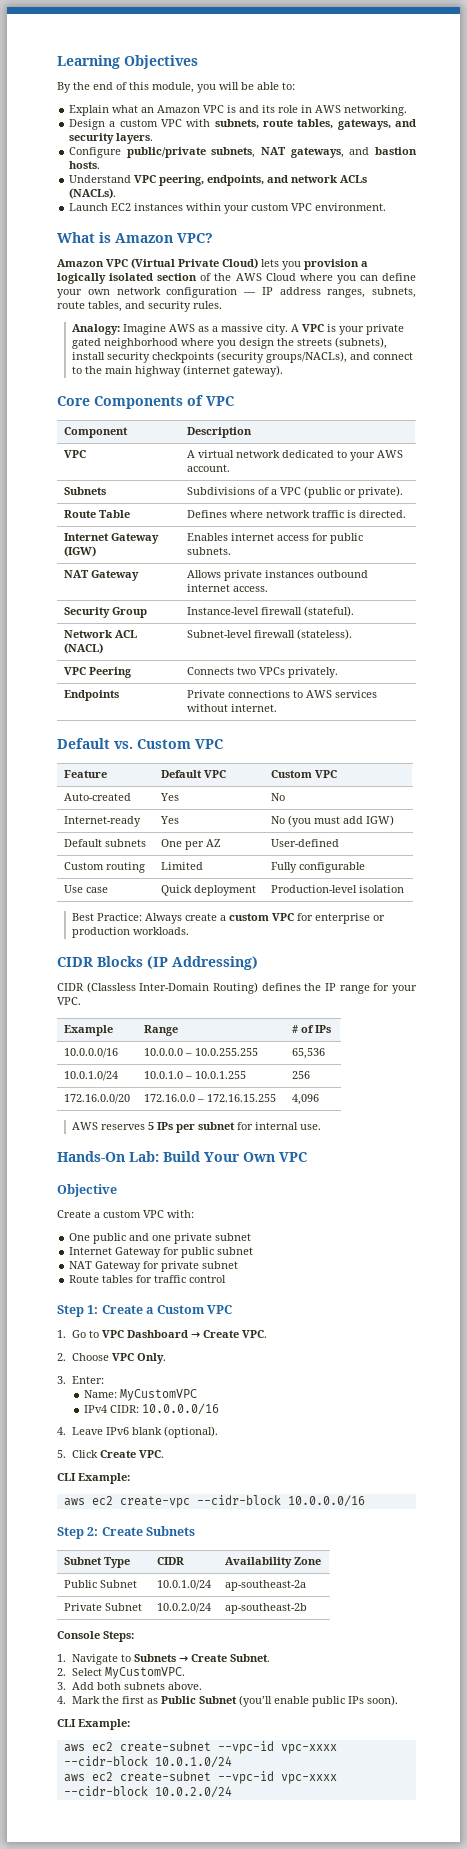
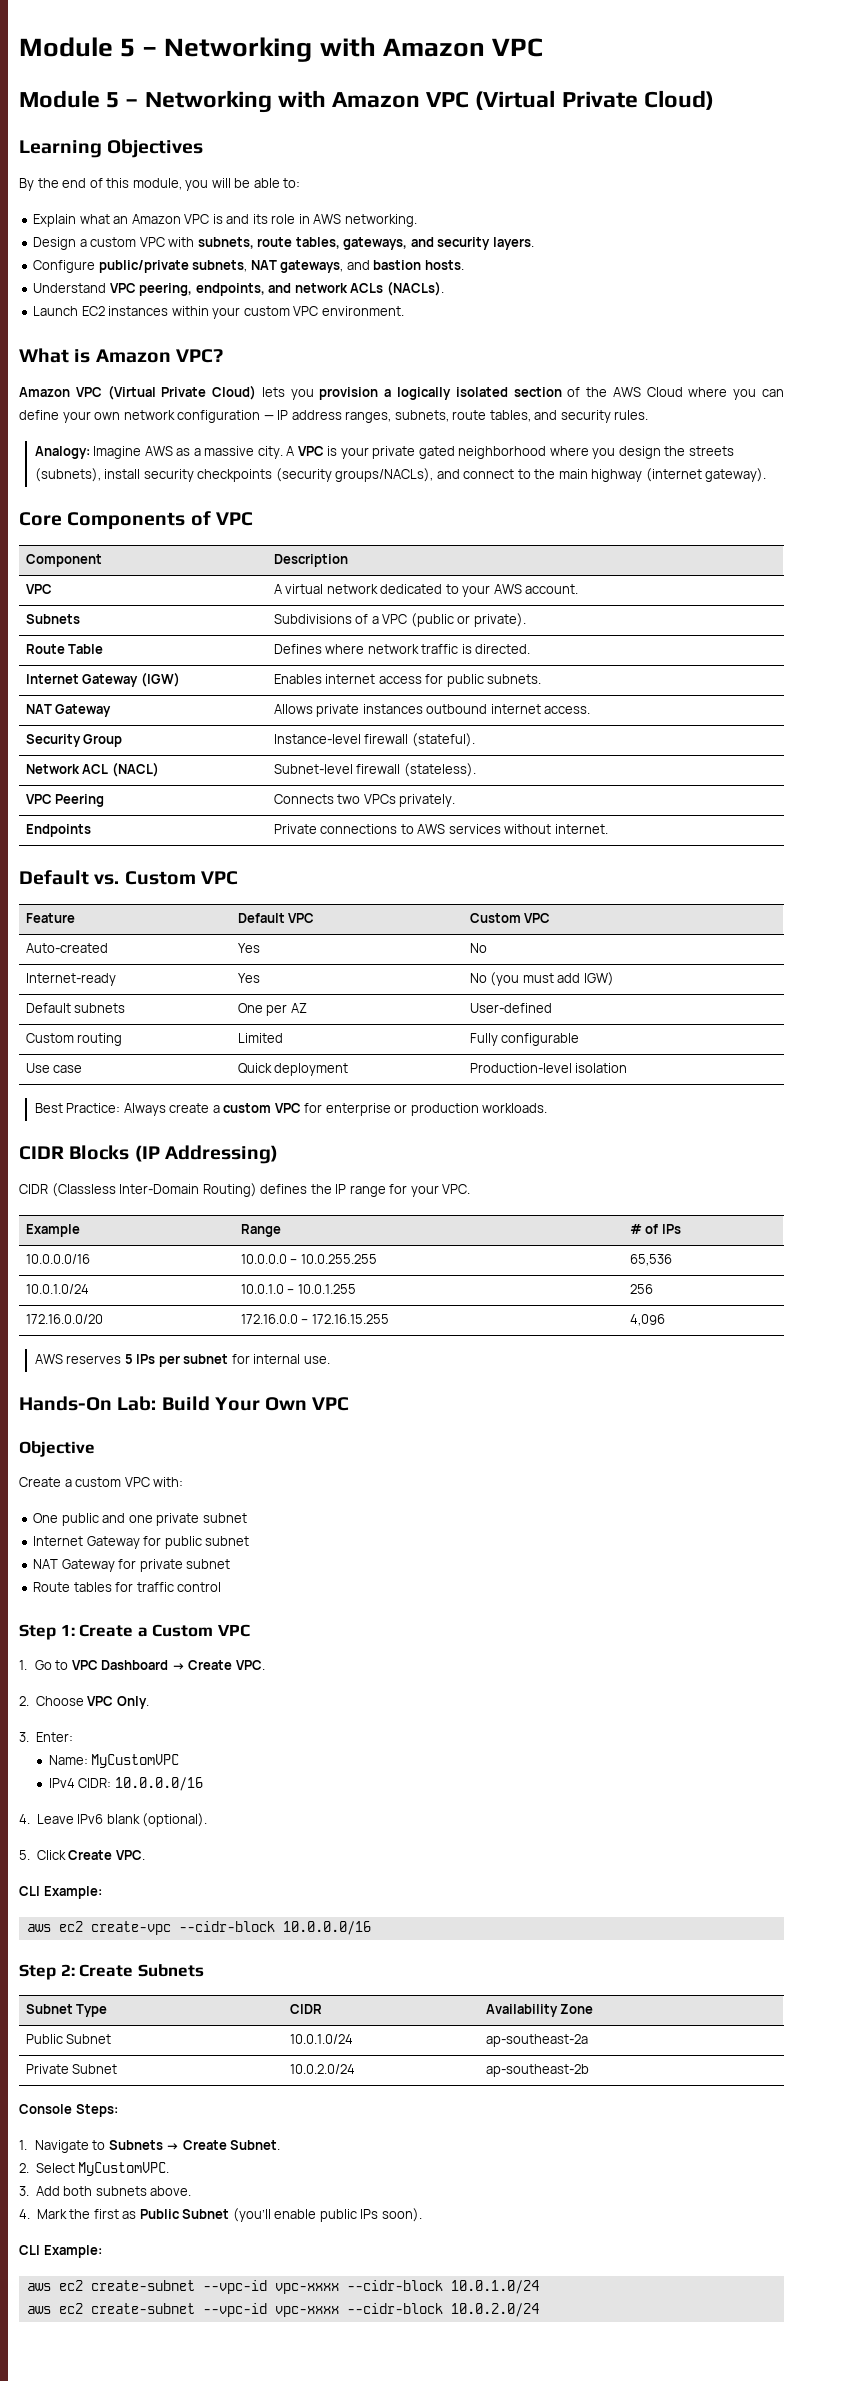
(57, 62) none -> [19,37,543,62] [19,90,714,113] Module 5 – Networking with Amazon VPC // Module 5 – Networking with Amazon VPC (Virtual Private Cloud) //

